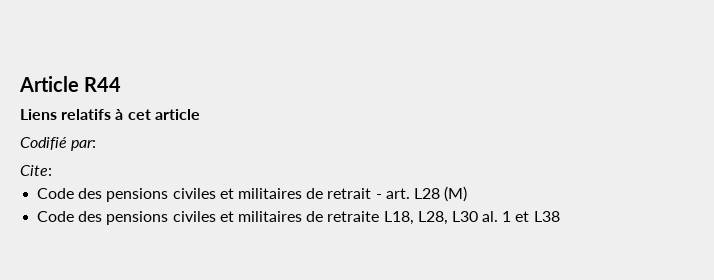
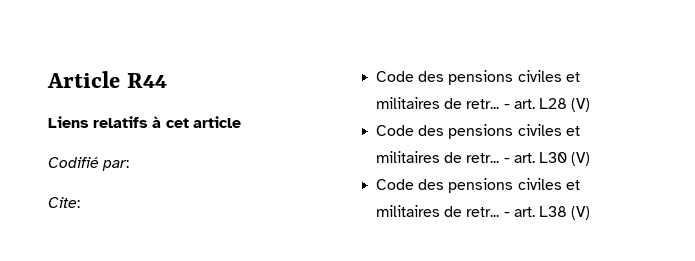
[327,188,372,199] retrait -> [466,99,500,109] retr...
[444,186,468,202] [37,211,560,225] (M) // Code des pensions civiles et militaires de retraite L18, L28, L30 al. 1 et L38 -> [571,98,591,112] [376,124,580,139] [376,151,591,166] [376,178,580,193] [376,205,591,220] (V) // Code des pensions civiles et militaires de retr... - art. L30 (V) // Code des pensions civiles et militaires de retr... - art. L38 (V)

